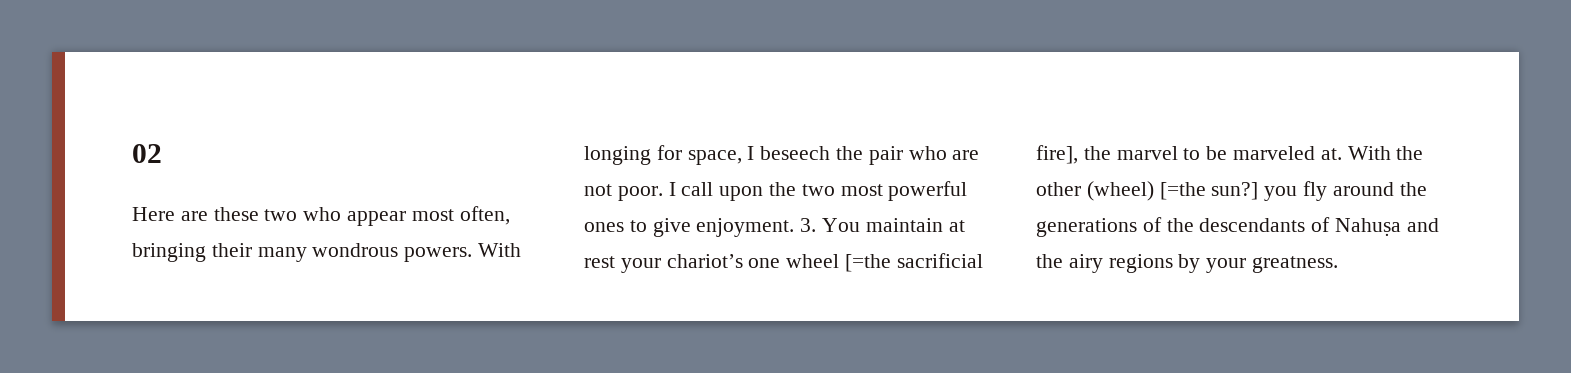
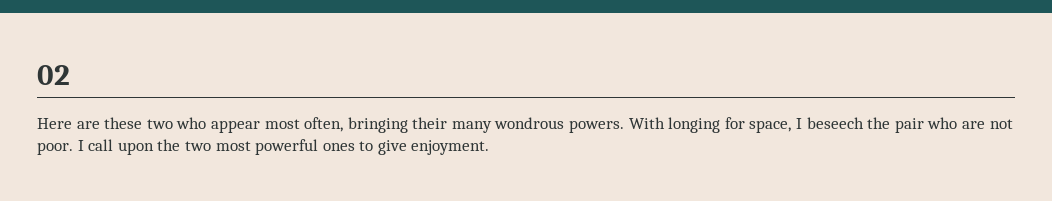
[800,218,965,232] [584,253,983,273] [1036,145,1424,164] [1036,181,1427,201] [1036,217,1439,237] [1036,254,1339,273] 3. You maintain at rest your chariot’s one wheel [=the sacrificial fire], the marvel to be marveled at. With the other (wheel) [=the sun?] you fly around the generations of the descendants of Nahuṣa and the airy regions by your greatness. -> (490, 147) none

